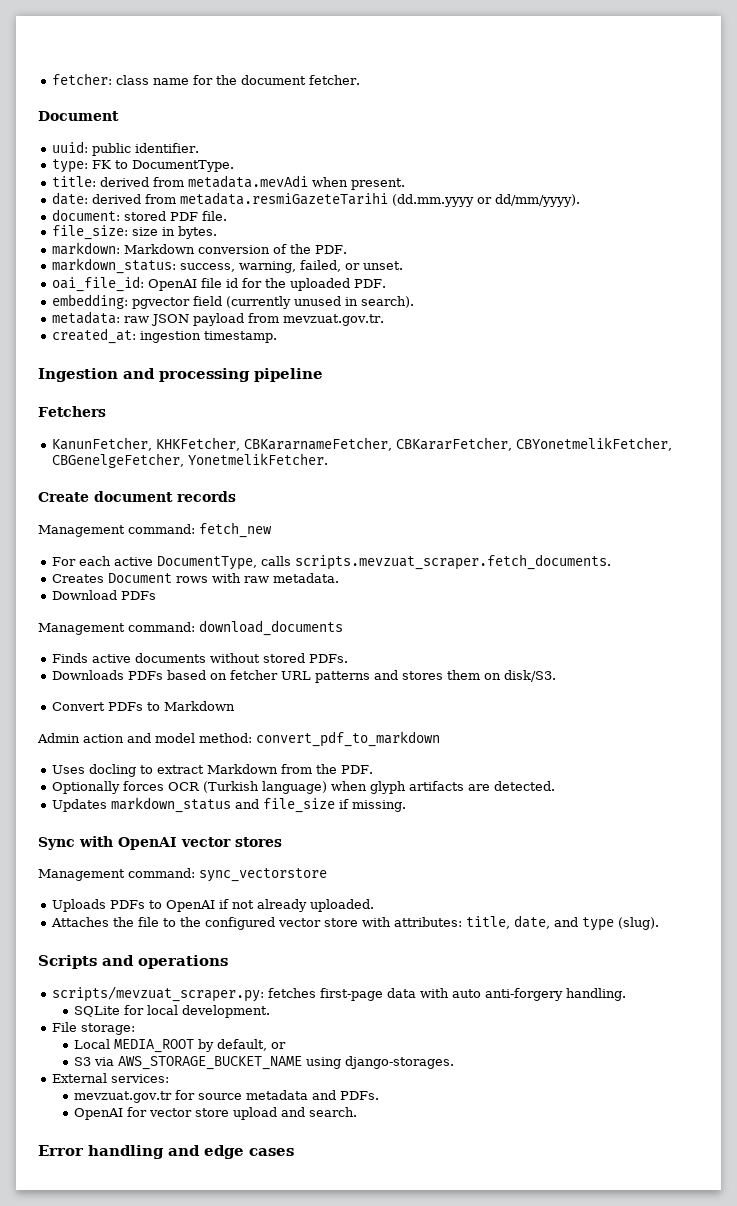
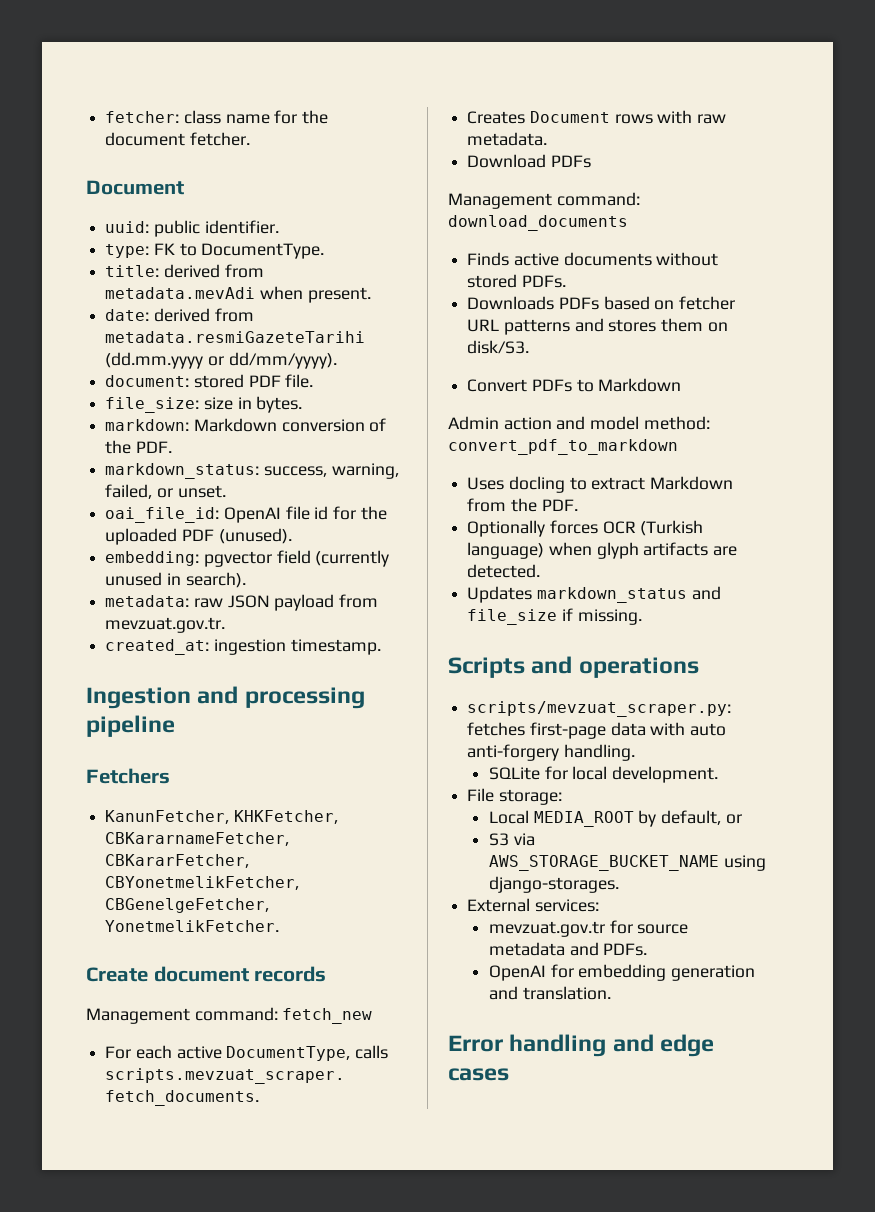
[354,279,387,288] PDF. -> [181,528,292,544] PDF (unused).
[38,836,282,850] [38,868,327,882] [52,899,375,912] [51,915,660,931] // Sync with OpenAI vector stores // Management command: sync_vectorstore // Uploads PDFs to OpenAI if not already uploaded. // Attaches the file to the configured vector store with attributes: title, date, and type (slug). -> (642, 617) none
[149,1107,358,1120] vector store upload and search. -> [578,964,756,981] [488,986,611,1000] embedding generation and translation.

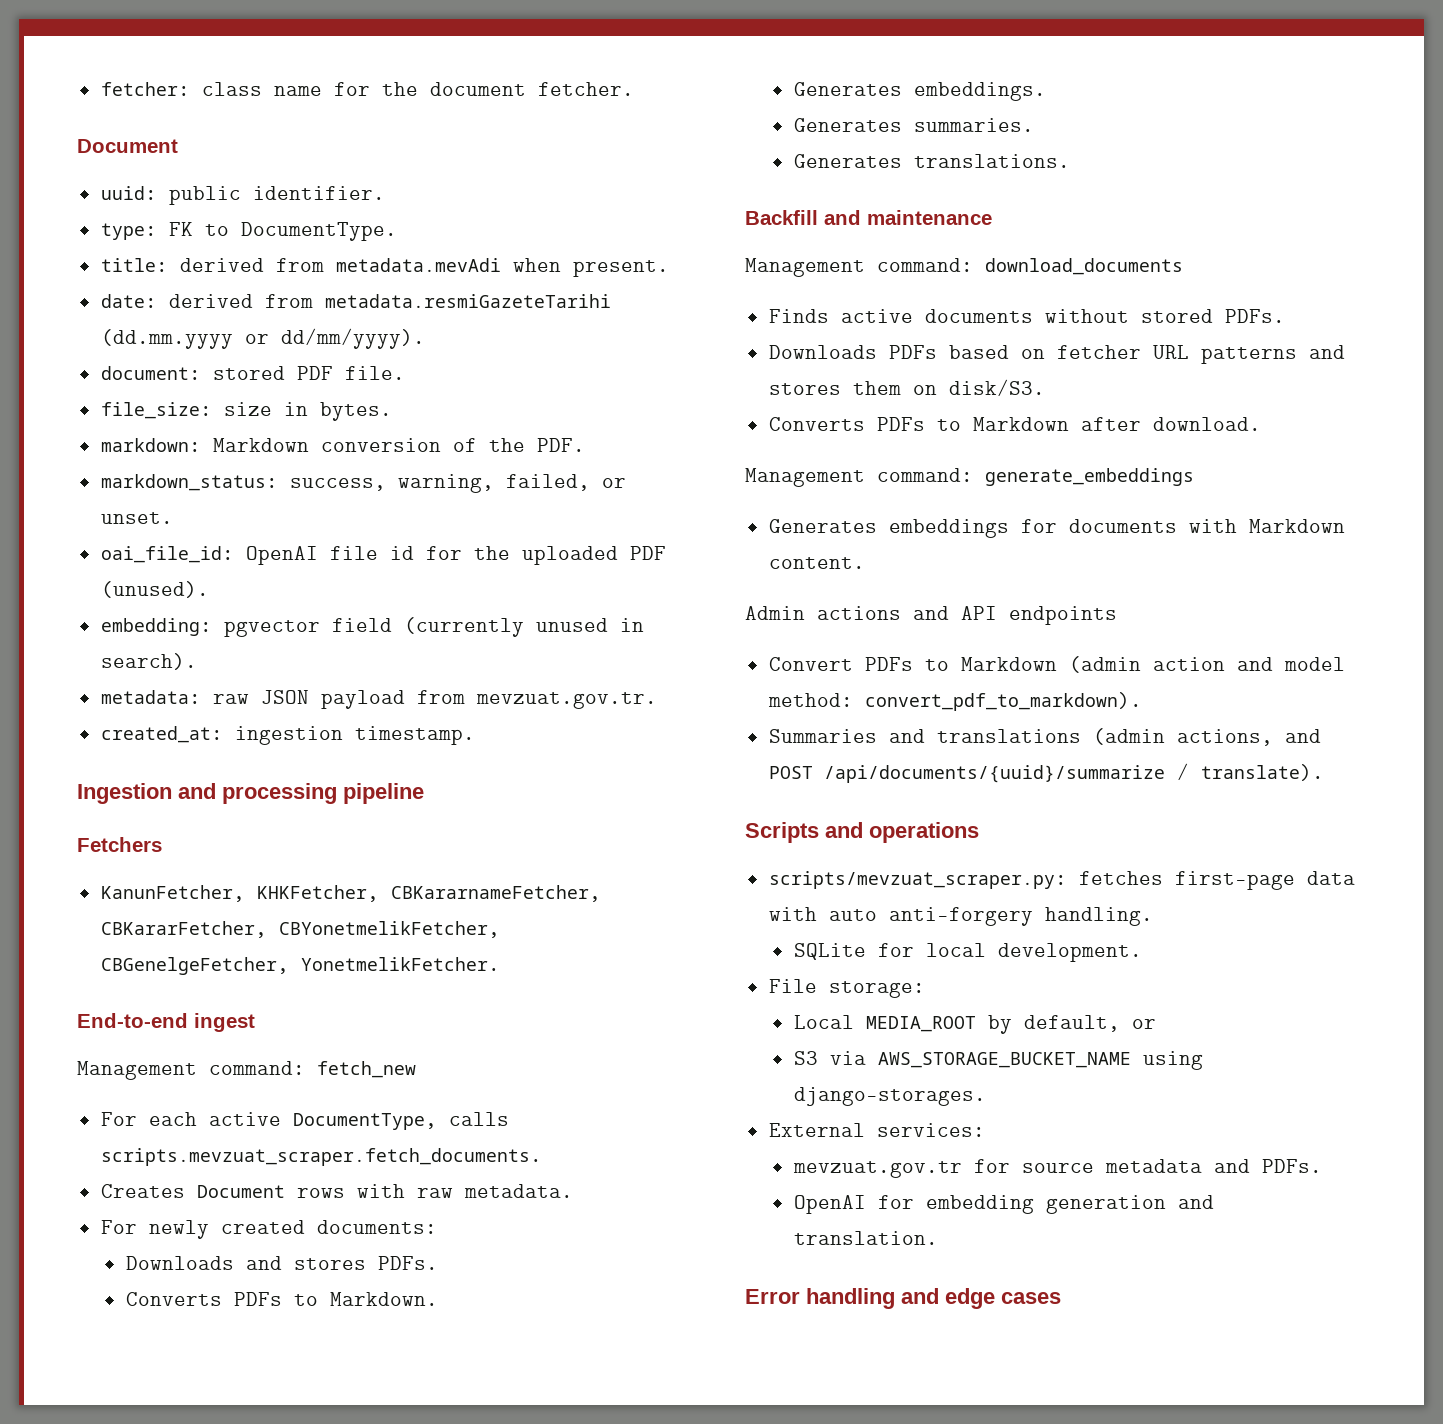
[86,966,327,982] Create document records -> [77,1013,255,1032] End-to-end ingest
[467,154,591,168] Download PDFs -> [100,1220,437,1239] [125,1256,438,1270] [125,1292,438,1306] [793,82,1046,101] [793,118,1034,132] [793,154,1070,168] [745,210,992,225] For newly created documents: // Downloads and stores PDFs. // Converts PDFs to Markdown. // Generates embeddings. // Generates summaries. // Generates translations. // Backfill and maintenance
(530, 347) none -> [768,417,1261,431] [745,468,1194,487] [768,519,1345,538] [768,557,865,569] [745,606,1117,625] // Converts PDFs to Markdown after download. // Management command: generate_embeddings // Generates embeddings for documents with Markdown content. // Admin actions and API endpoints
[448,416,499,430] // Admin -> [1068,656,1141,673] (admin
[448,439,678,455] [467,476,734,493] [467,498,578,512] [467,520,704,537] [467,542,738,559] [467,564,541,578] [467,586,721,603] [467,608,642,625] convert_pdf_to_markdown // Uses docling to extract Markdown from the PDF. // Optionally forces OCR (Turkish language) when glyph artifacts are detected. // Updates markdown_status and file_size if missing. -> [864,692,1142,711] [768,728,1321,746] [768,763,1324,783] convert_pdf_to_markdown). // Summaries and translations (admin actions, and POST /api/documents/{uuid}/summarize / translate).

